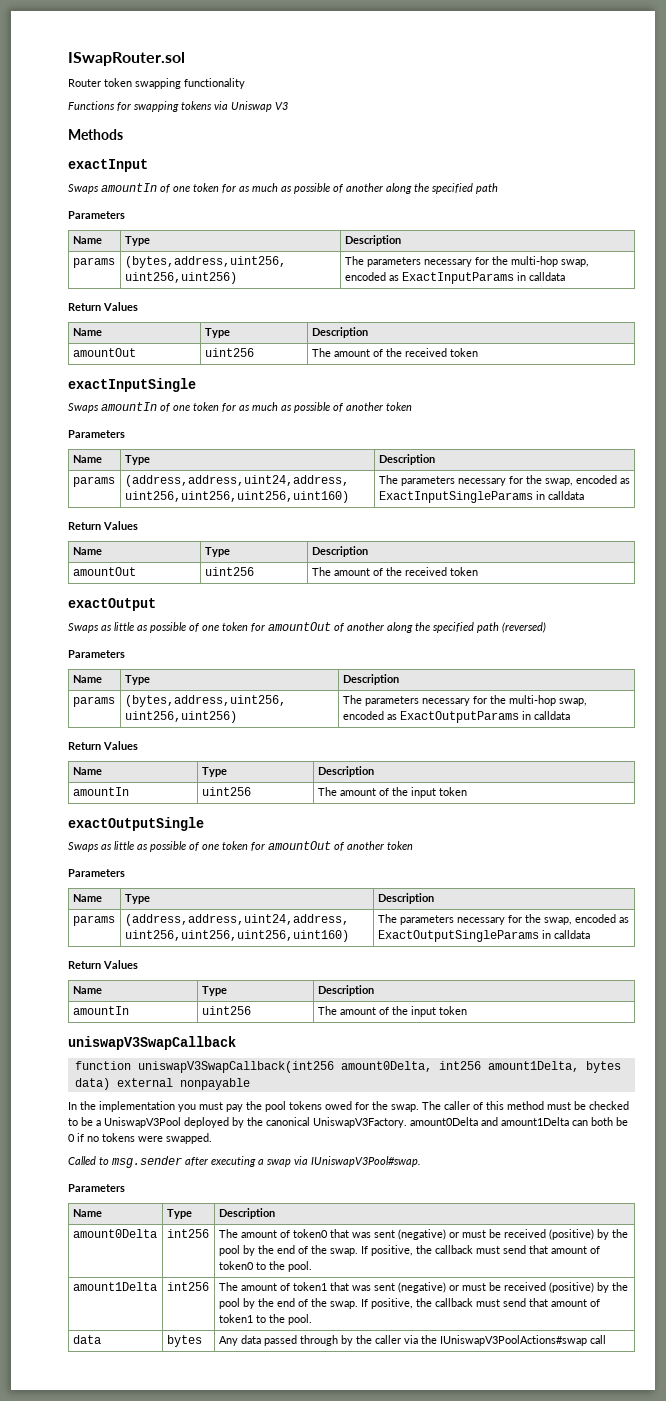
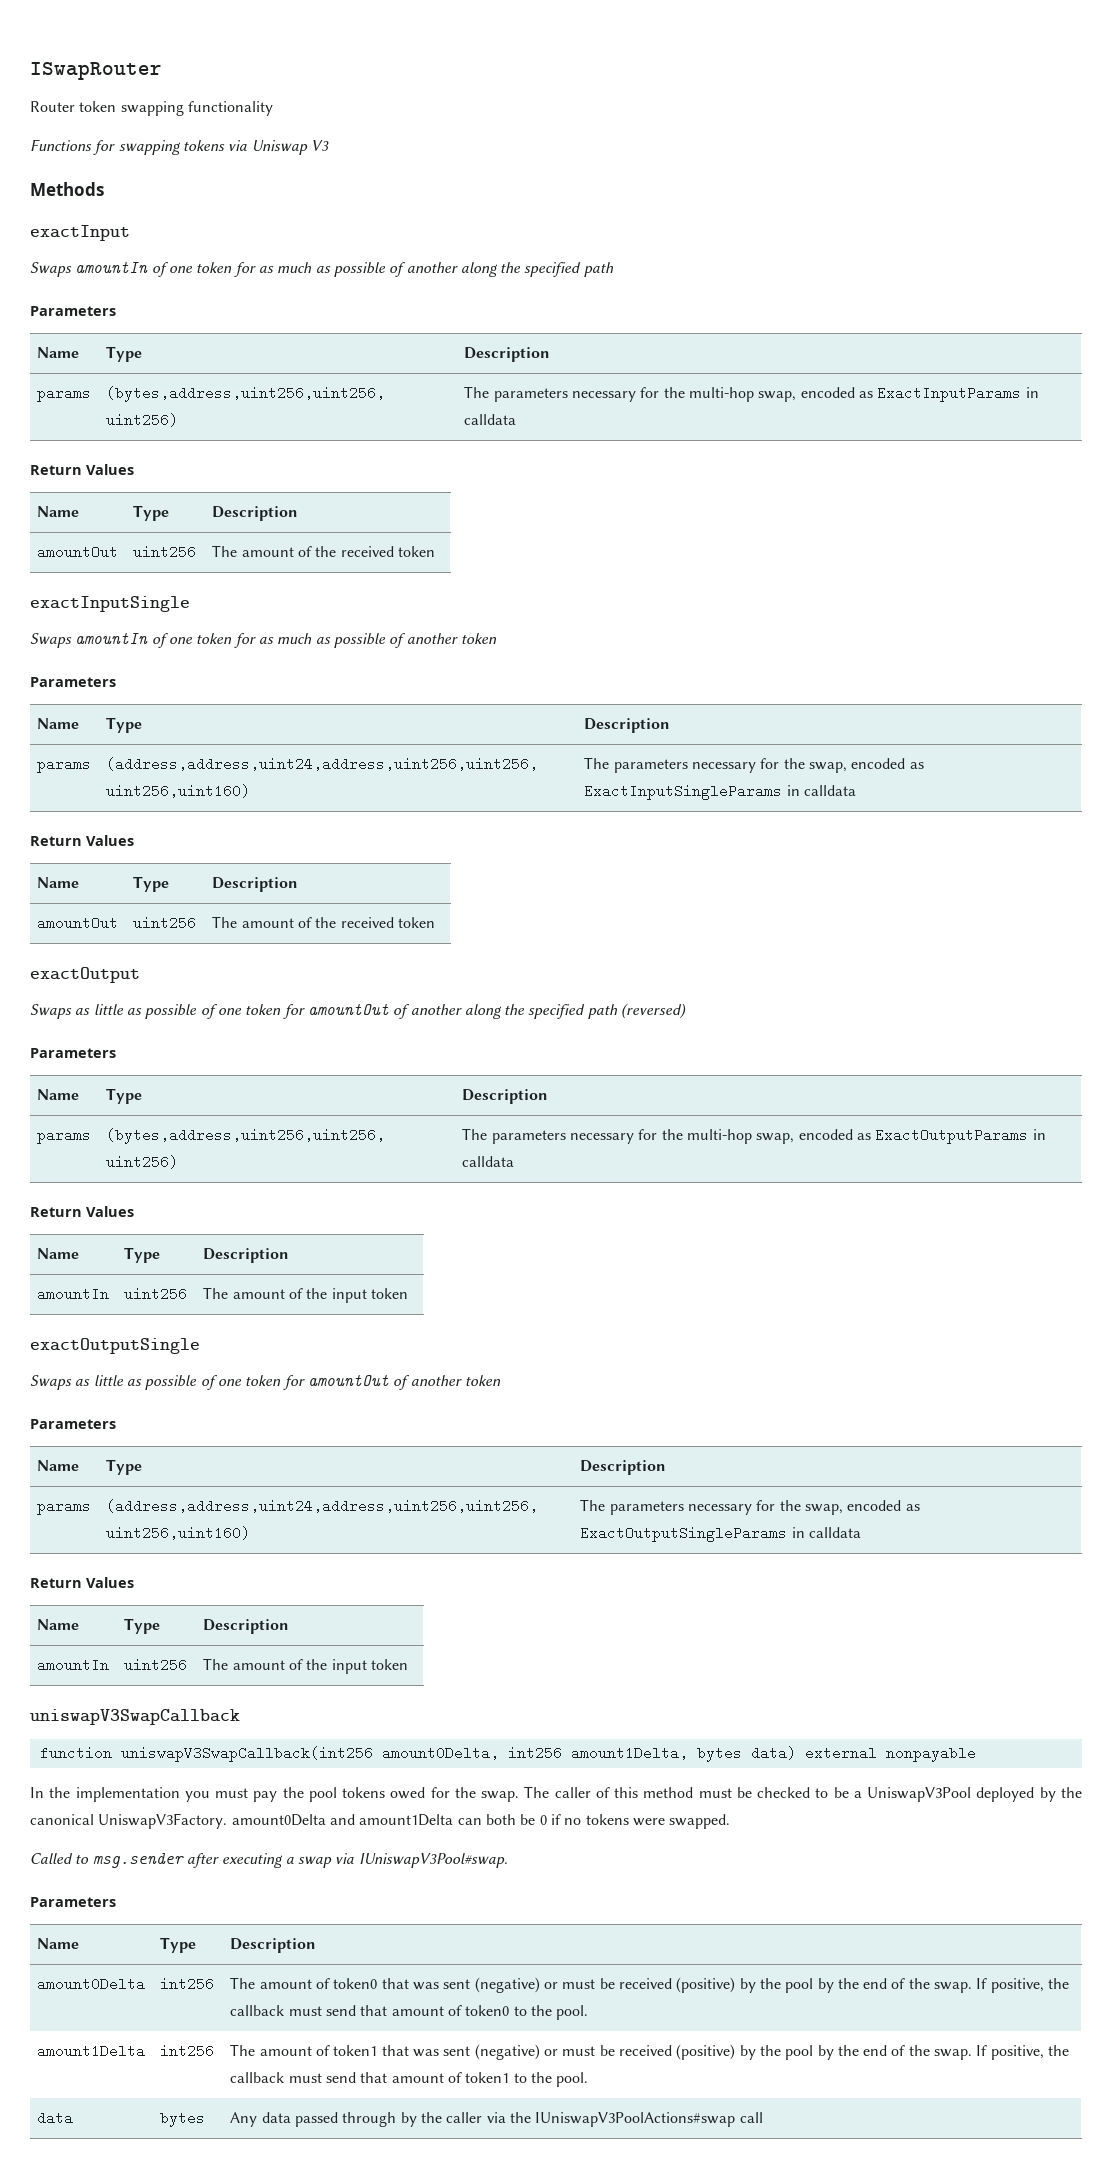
[68,52,185,66] ISwapRouter.sol -> [30,62,162,80] ISwapRouter

